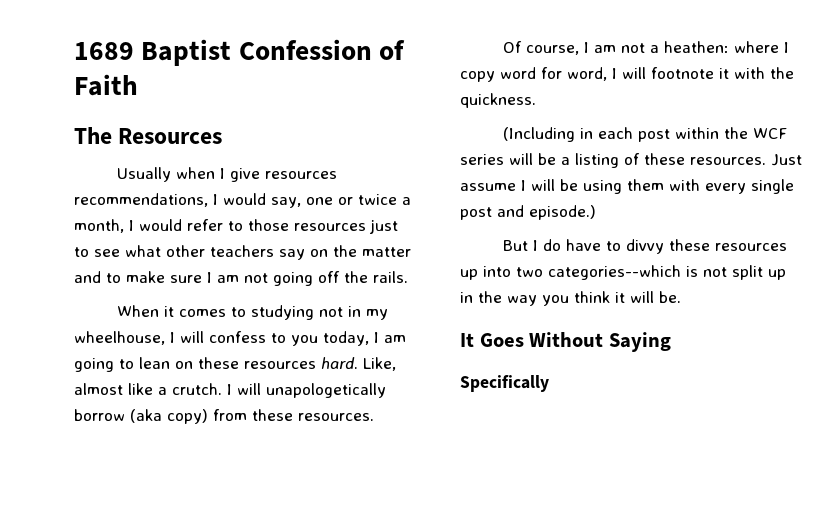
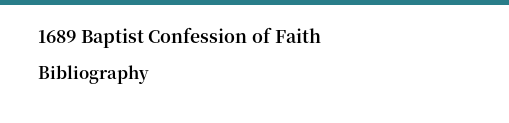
[74,127,223,144] [116,167,337,182] [74,193,411,208] [74,219,398,234] [74,245,411,260] [74,271,408,286] [116,305,388,320] [74,331,406,346] [74,357,396,372] [74,383,386,398] [74,409,374,424] [502,41,789,55] [460,67,794,82] [460,93,536,108] [502,127,787,142] [460,153,802,168] [460,179,794,194] [460,205,596,220] [502,239,787,254] [460,265,786,280] [460,291,681,306] [460,332,671,352] [460,375,549,392] The Resources // Usually when I give resources recommendations, I would say, one or twice a month, I would refer to those resources just to see what other teachers say on the matter and to make sure I am not going off the rails. // When it comes to studying not in my wheelhouse, I will confess to you today, I am going to lean on these resources hard. Like, almost like a crutch. I will unapologetically borrow (aka copy) from these resources. // Of course, I am not a heathen: where I copy word for word, I will footnote it with the quickness. // (Including in each post within the WCF series will be a listing of these resources. Just assume I will be using them with every single post and episode.) // But I do have to divvy these resources up into two categories--which is not split up in the way you think it will be. // It Goes Without Saying // Specifically -> [38,65,149,84] Bibliography

